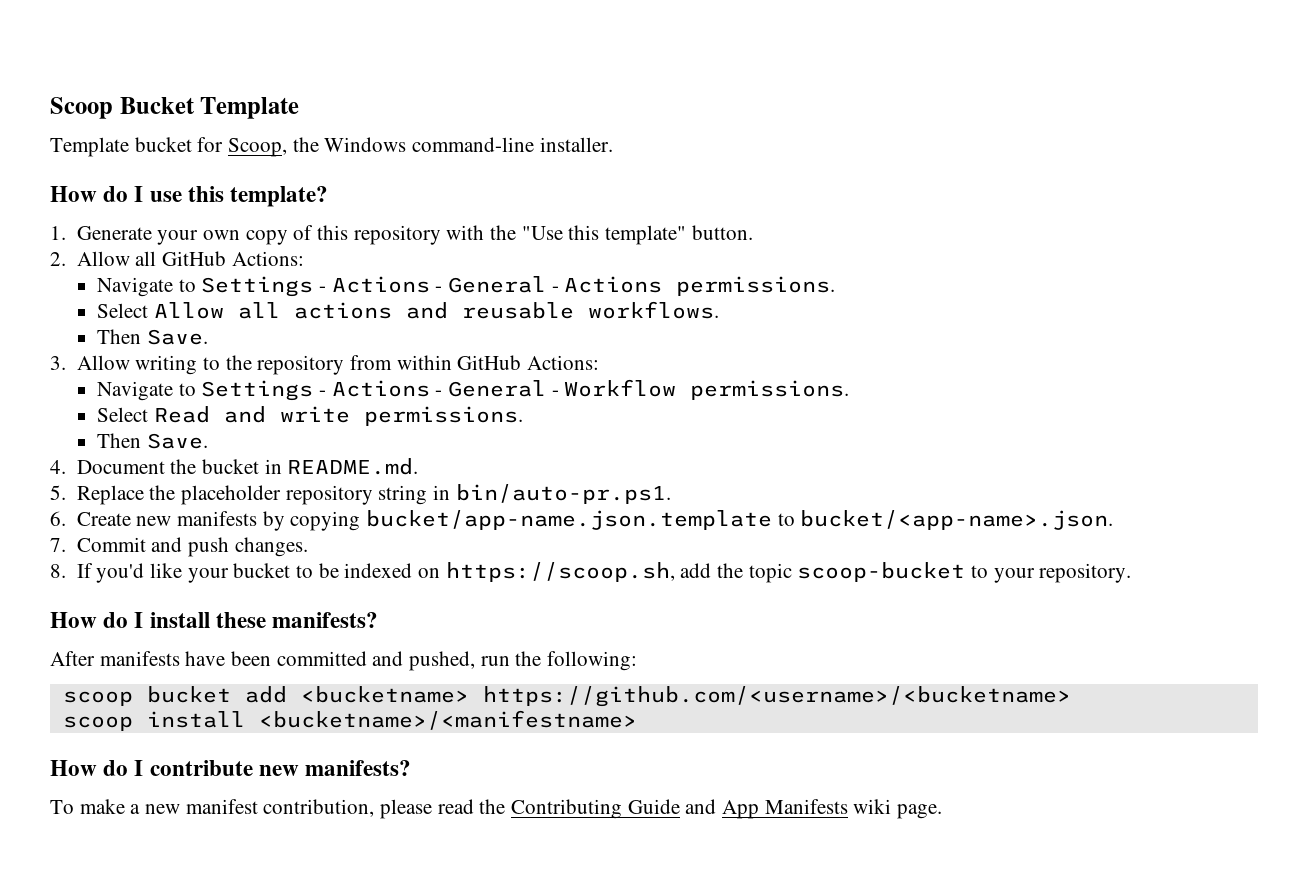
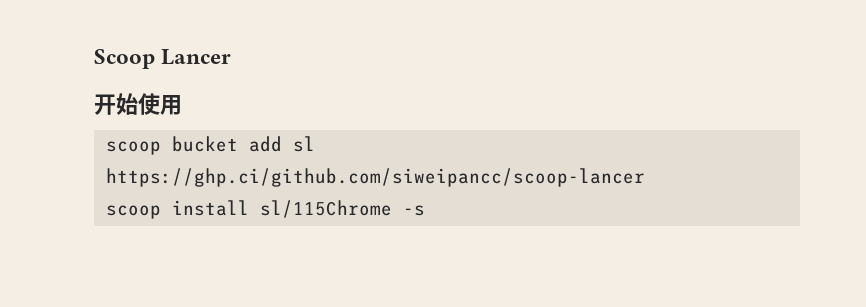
[119,97,300,119] [50,137,613,157] [50,186,329,207] [50,225,753,245] [50,251,304,266] [96,276,836,297] [96,301,719,319] [96,329,208,345] [50,355,599,375] [96,379,850,401] [96,406,523,426] [96,433,208,449] [50,458,419,475] [50,484,671,505] [50,510,1114,531] [50,537,308,557] [50,562,1132,583] [50,612,379,628] [50,651,638,671] Bucket Template // Template bucket for Scoop, the Windows command-line installer. // How do I use this template? // 1. Generate your own copy of this repository with the "Use this template" button. // 2. Allow all GitHub Actions: // Navigate to Settings - Actions - General - Actions permissions. // Select Allow all actions and reusable workflows. // Then Save. // 3. Allow writing to the repository from within GitHub Actions: // Navigate to Settings - Actions - General - Workflow permissions. // Select Read and write permissions. // Then Save. // 4. Document the bucket in README.md. // 5. Replace the placeholder repository string in bin/auto-pr.ps1. // 6. Create new manifests by copying bucket/app-name.json.template to bucket/<app-name>.json. // 7. Commit and push changes. // 8. If you'd like your bucket to be indexed on https://scoop.sh, add the topic scoop-bucket to your repository. // How do I install these manifests? // After manifests have been committed and pushed, run the following: -> [161,49,232,65] [94,93,182,115] Lancer // 开始使用
[300,686,1071,707] <bucketname> https://github.com/<username>/<bucketname> -> [293,136,315,152] [106,168,645,187] sl https://ghp.ci/github.com/siweipancc/scoop-lancer
[258,710,637,730] [50,760,412,776] [50,799,943,819] <bucketname>/<manifestname> // How do I contribute new manifests? // To make a new manifest contribution, please read the Contributing Guide and App Manifests wiki page. -> [260,200,425,218] sl/115Chrome -s

